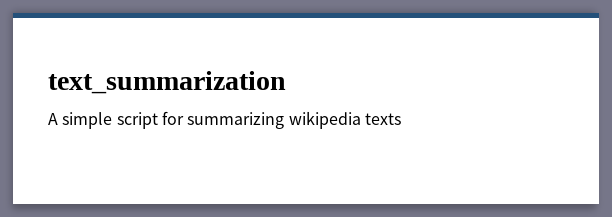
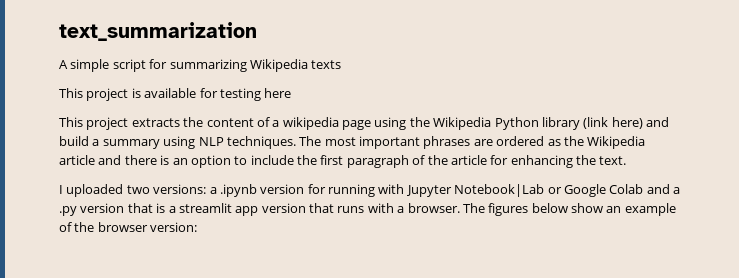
[288,111,401,129] wikipedia texts -> [249,59,342,72] [59,88,292,101] [59,117,669,130] [59,136,646,149] [59,155,627,168] [59,184,680,197] [59,203,676,216] [59,222,198,232] Wikipedia texts // This project is available for testing here // This project extracts the content of a wikipedia page using the Wikipedia Python library (link here) and build a summary using NLP techniques. The most important phrases are ordered as the Wikipedia article and there is an option to include the first paragraph of the article for enhancing the text. // I uploaded two versions: a .ipynb version for running with Jupyter Notebook|Lab or Google Colab and a .py version that is a streamlit app version that runs with a browser. The figures below show an example of the browser version:

